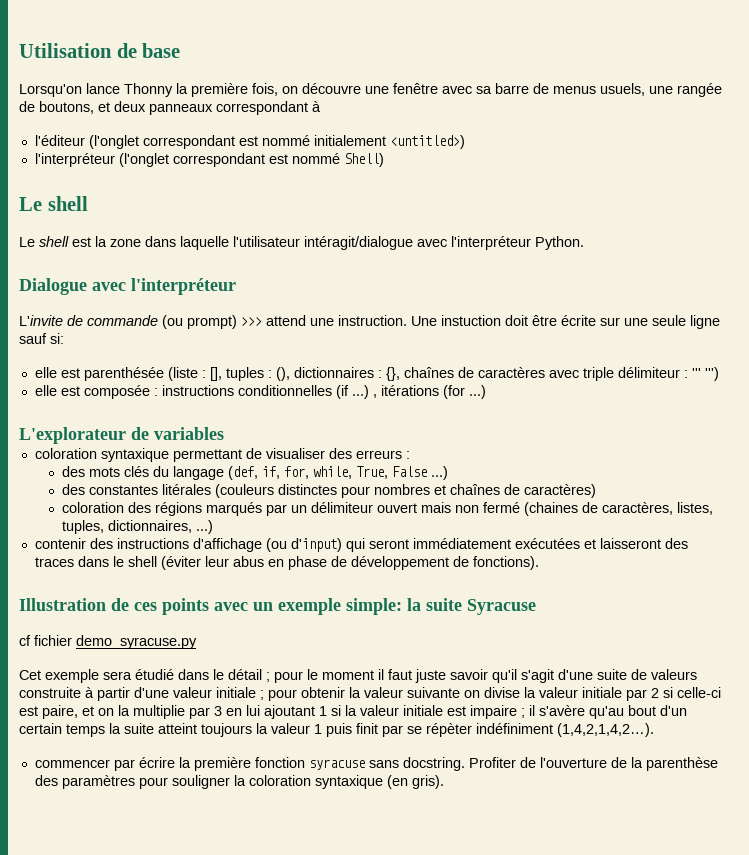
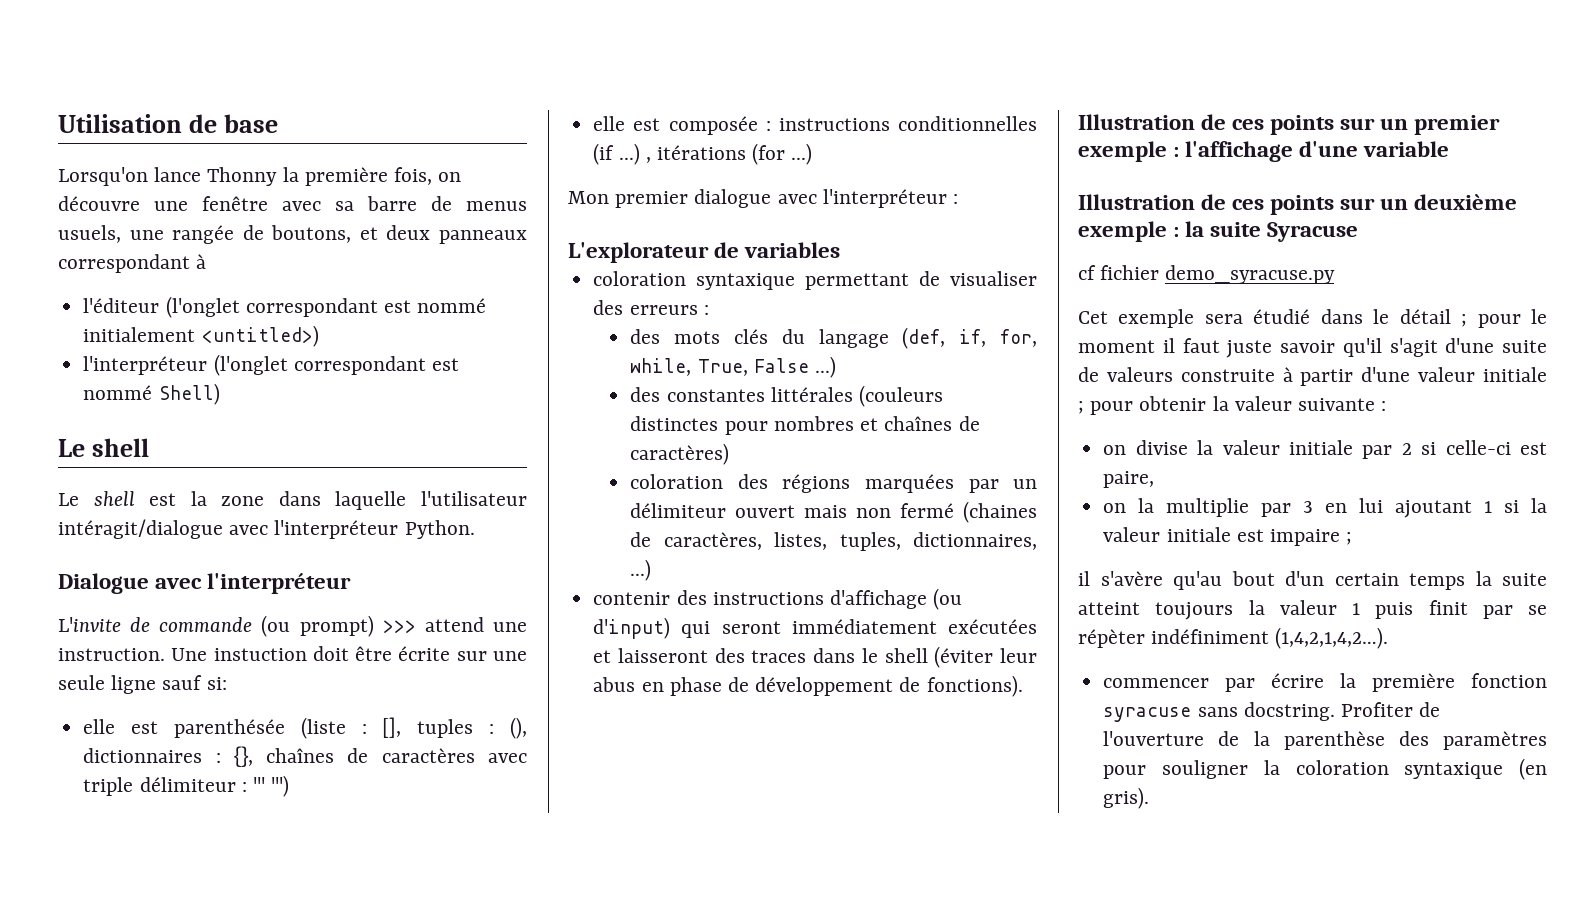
(486, 392) none -> [568,189,959,208] // Mon premier dialogue avec l'interpréteur :
[161,484,211,495] litérales -> [770,387,853,402] littérales
[205,502,262,516] marqués -> [864,474,954,493] marquées
[214,598,402,615] avec un exemple simple: -> [1340,115,1501,135] [1078,141,1450,162] [1078,194,1518,215] [1078,221,1180,242] sur un premier exemple : l'affichage d'une variable // Illustration de ces points sur un deuxième exemple :
(460, 692) none -> [1381,401,1387,411] : //
[82,706,94,716] et -> (1155, 479) //
(525, 713) none -> (1353, 538) //

